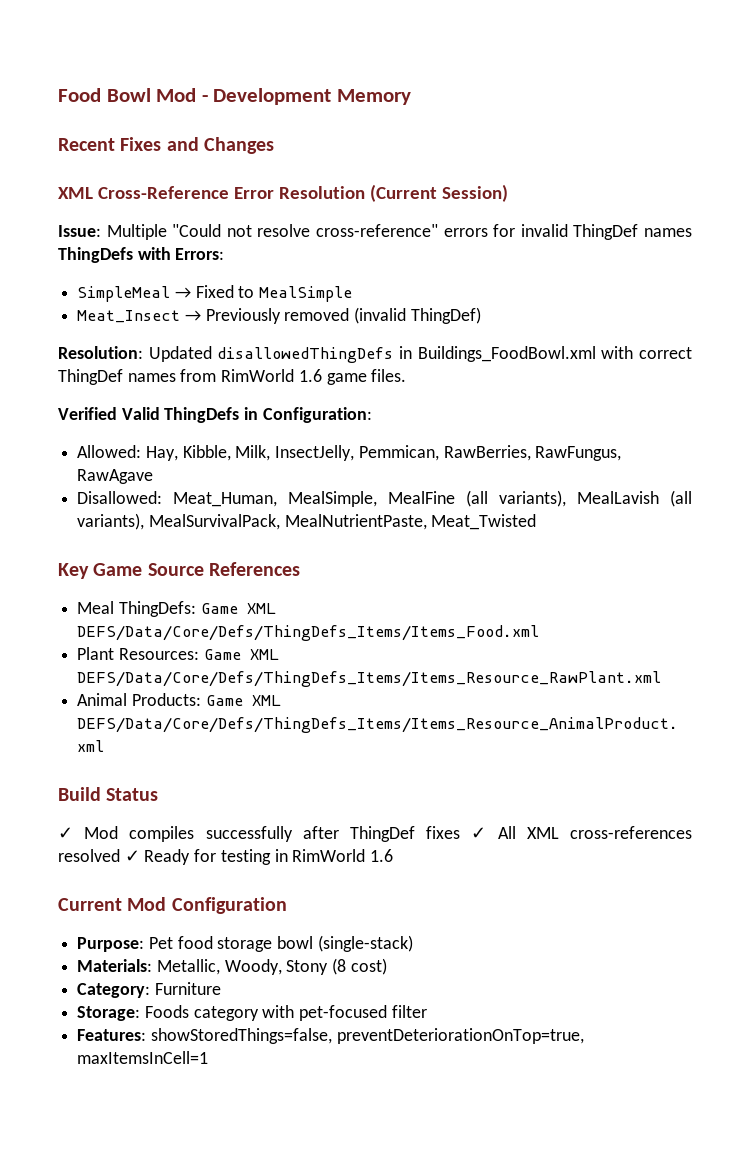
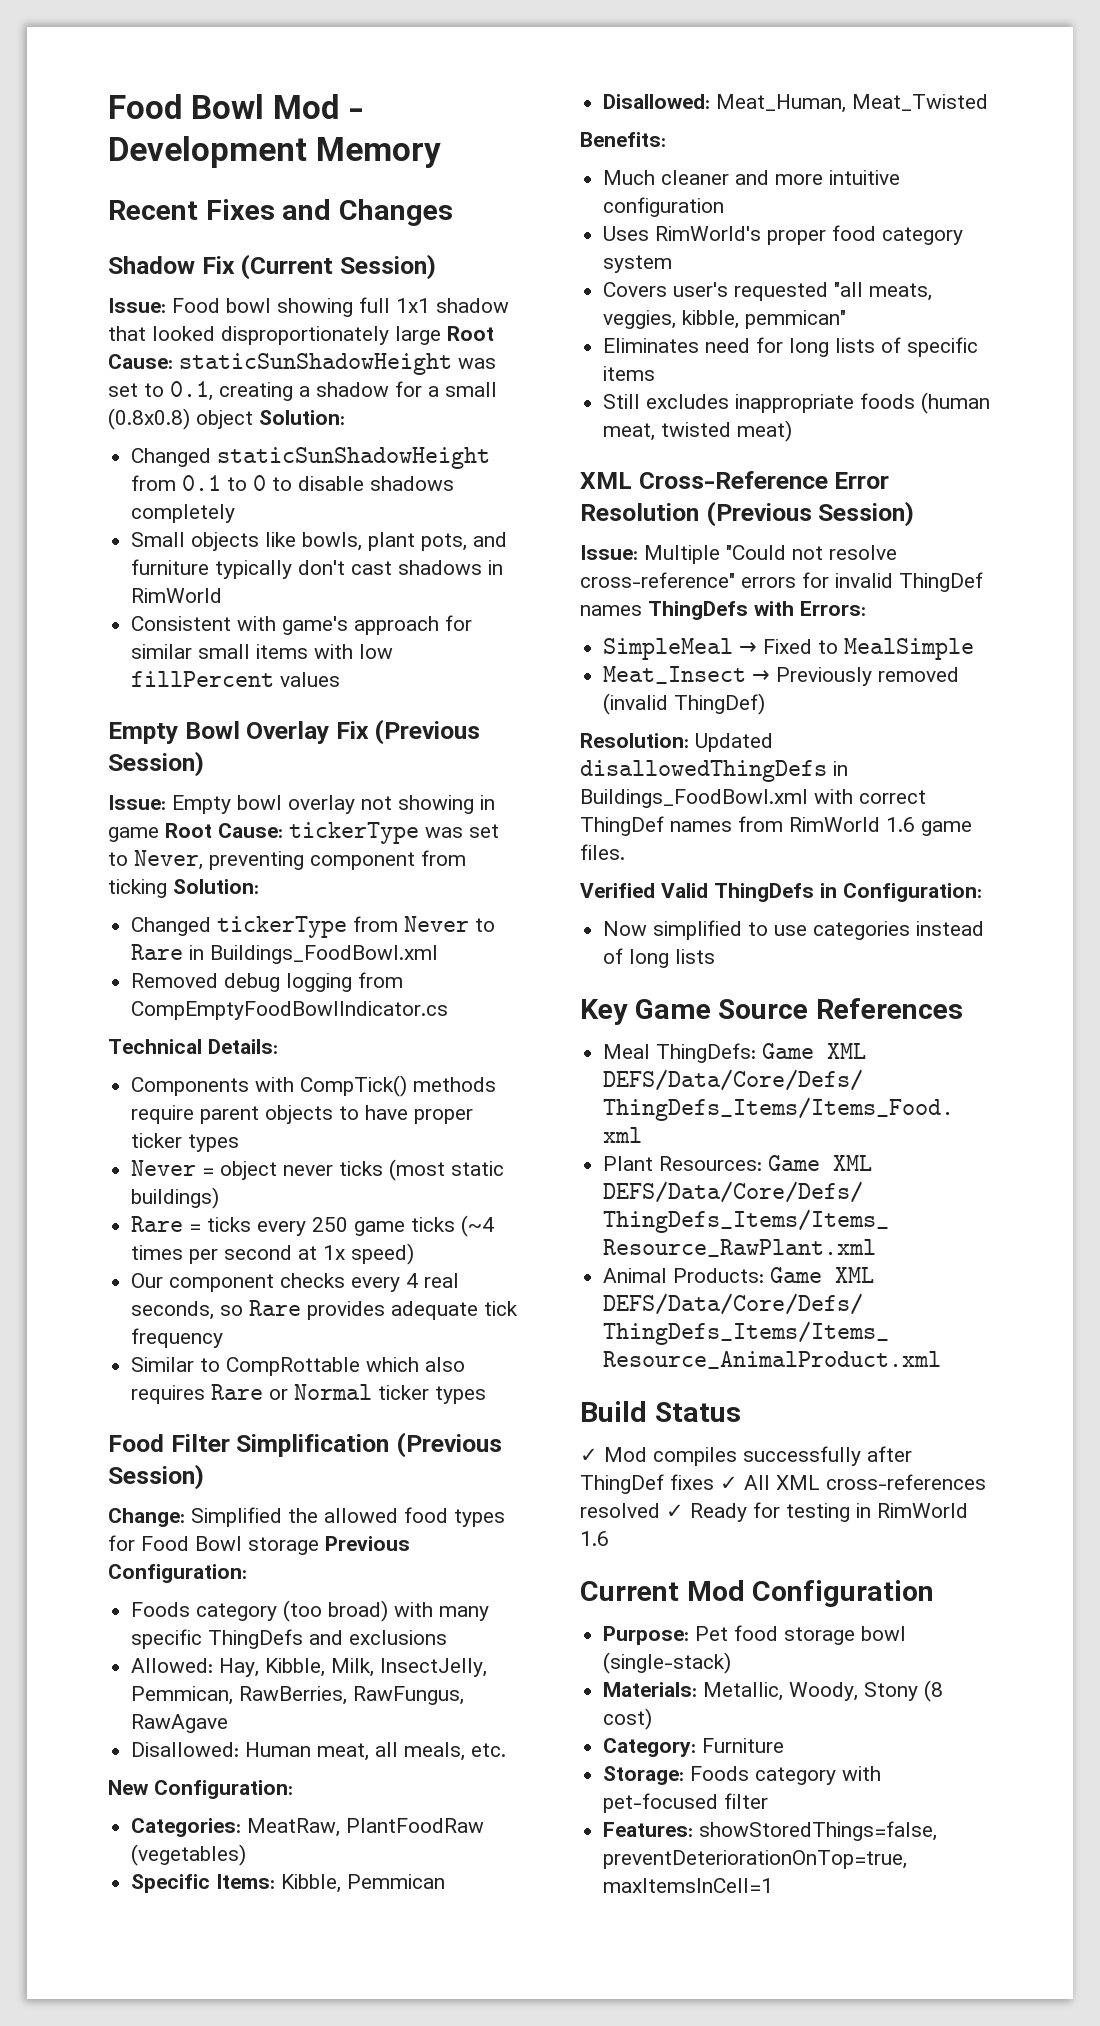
(274, 145) none -> [108,254,436,280] [108,297,509,317] [108,326,494,345] [108,353,496,375] [108,381,497,401] [108,408,345,430] [131,447,491,469] [131,475,455,491] [131,504,236,523] [131,532,508,551] [131,559,504,579] [131,588,223,603] [131,615,473,635] [131,644,394,659] [131,671,341,687] [108,719,481,745] [108,751,204,777] [108,795,495,814] [108,822,499,844] [108,850,466,870] [108,879,259,898] [131,916,496,938] [131,944,439,964] [131,972,404,992] [131,1001,449,1020] [108,1039,278,1054] [131,1075,497,1097] [131,1105,474,1124] [131,1133,240,1152] [131,1159,505,1181] [131,1187,220,1209] [131,1215,495,1237] [131,1243,415,1265] [131,1273,460,1292] [131,1300,519,1320] [131,1328,224,1348] [131,1357,466,1376] [131,1384,487,1404] [108,1432,502,1458] [108,1464,204,1490] [108,1507,505,1527] [108,1535,410,1555] [108,1564,247,1583] [131,1600,490,1622] [131,1629,448,1649] [131,1658,488,1677] [131,1686,465,1705] [131,1714,229,1733] [131,1742,507,1761] [108,1780,293,1799] [131,1818,485,1837] [131,1844,247,1866] [131,1874,446,1893] [603,94,989,113] [580,132,666,147] [603,170,901,185] [603,197,725,217] [603,225,964,245] [603,255,673,273] [603,282,933,301] [603,310,847,329] [603,337,979,357] [603,366,656,381] [603,392,991,414] [603,420,793,442] // Shadow Fix (Current Session) // Issue: Food bowl showing full 1x1 shadow that looked disproportionately large Root Cause: staticSunShadowHeight was set to 0.1, creating a shadow for a small (0.8x0.8) object Solution: // Changed staticSunShadowHeight from 0.1 to 0 to disable shadows completely // Small objects like bowls, plant pots, and furniture typically don't cast shadows in RimWorld // Consistent with game's approach for similar small items with low fillPercent values // Empty Bowl Overlay Fix (Previous Session) // Issue: Empty bowl overlay not showing in game Root Cause: tickerType was set to Never, preventing component from ticking Solution: // Changed tickerType from Never to Rare in Buildings_FoodBowl.xml // Removed debug logging from CompEmptyFoodBowlIndicator.cs // Technical Details: // Components with CompTick() methods require parent objects to have proper ticker types // Never = object never ticks (most static buildings) // Rare = ticks every 250 game ticks (~4 times per second at 1x speed) // Our component checks every 4 real seconds, so Rare provides adequate tick frequency // Similar to CompRottable which also requires Rare or Normal ticker types // Food Filter Simplification (Previous Session) // Change: Simplified the allowed food types for Food Bowl storage Previous Configuration: // Foods category (too broad) with many specific ThingDefs and exclusions // Allowed: Hay, Kibble, Milk, InsectJelly, Pemmican, RawBerries, RawFungus, RawAgave // Disallowed: Human meat, all meals, etc. // New Configuration: // Categories: MeatRaw, PlantFoodRaw (vegetables) // Specific Items: Kibble, Pemmican // Disallowed: Meat_Human, Meat_Twisted // Benefits: // Much cleaner and more intuitive configuration // Uses RimWorld's proper food category system // Covers user's requested "all meats, veggies, kibble, pemmican" // Eliminates need for long lists of specific items // Still excludes inappropriate foods (human meat, twisted meat)
[369,184,437,202] (Current -> [705,501,812,527] (Previous
[77,445,622,461] [77,469,154,484] [77,490,693,507] [77,513,537,530] Allowed: Hay, Kibble, Milk, InsectJelly, Pemmican, RawBerries, RawFungus, RawAgave // Disallowed: Meat_Human, MealSimple, MealFine (all variants), MealLavish (all variants), MealSurvivalPack, MealNutrientPaste, Meat_Twisted -> [603,920,985,940] [603,948,716,968] Now simplified to use categories instead of long lists

